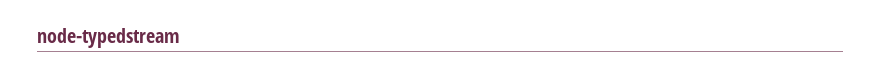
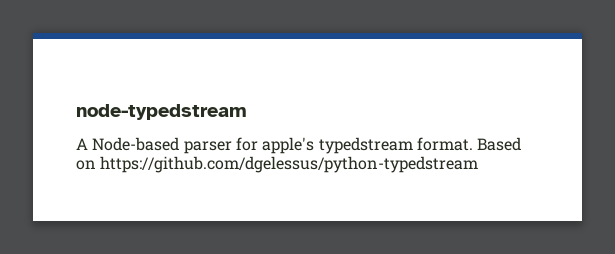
(180, 38) none -> [76,137,522,154] [76,156,479,173] // A Node-based parser for apple's typedstream format. Based on https://github.com/dgelessus/python-typedstream

